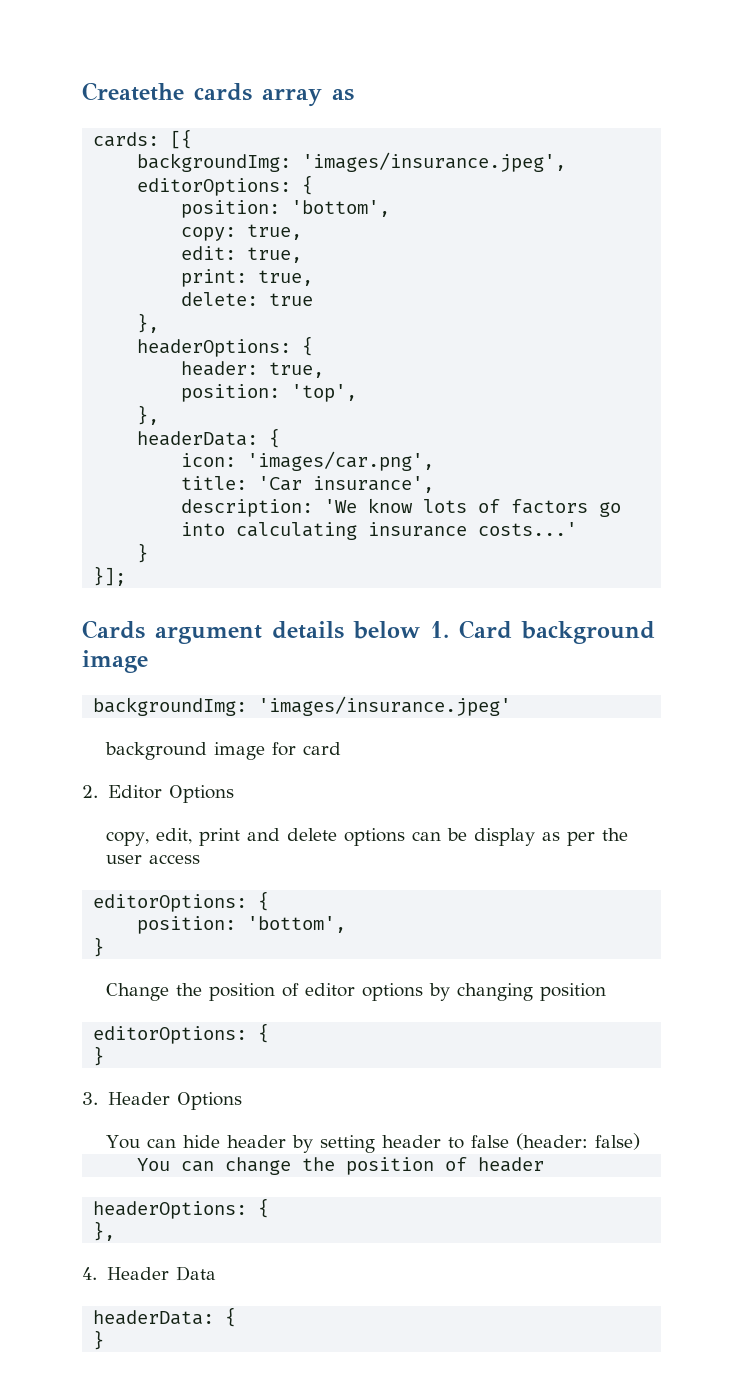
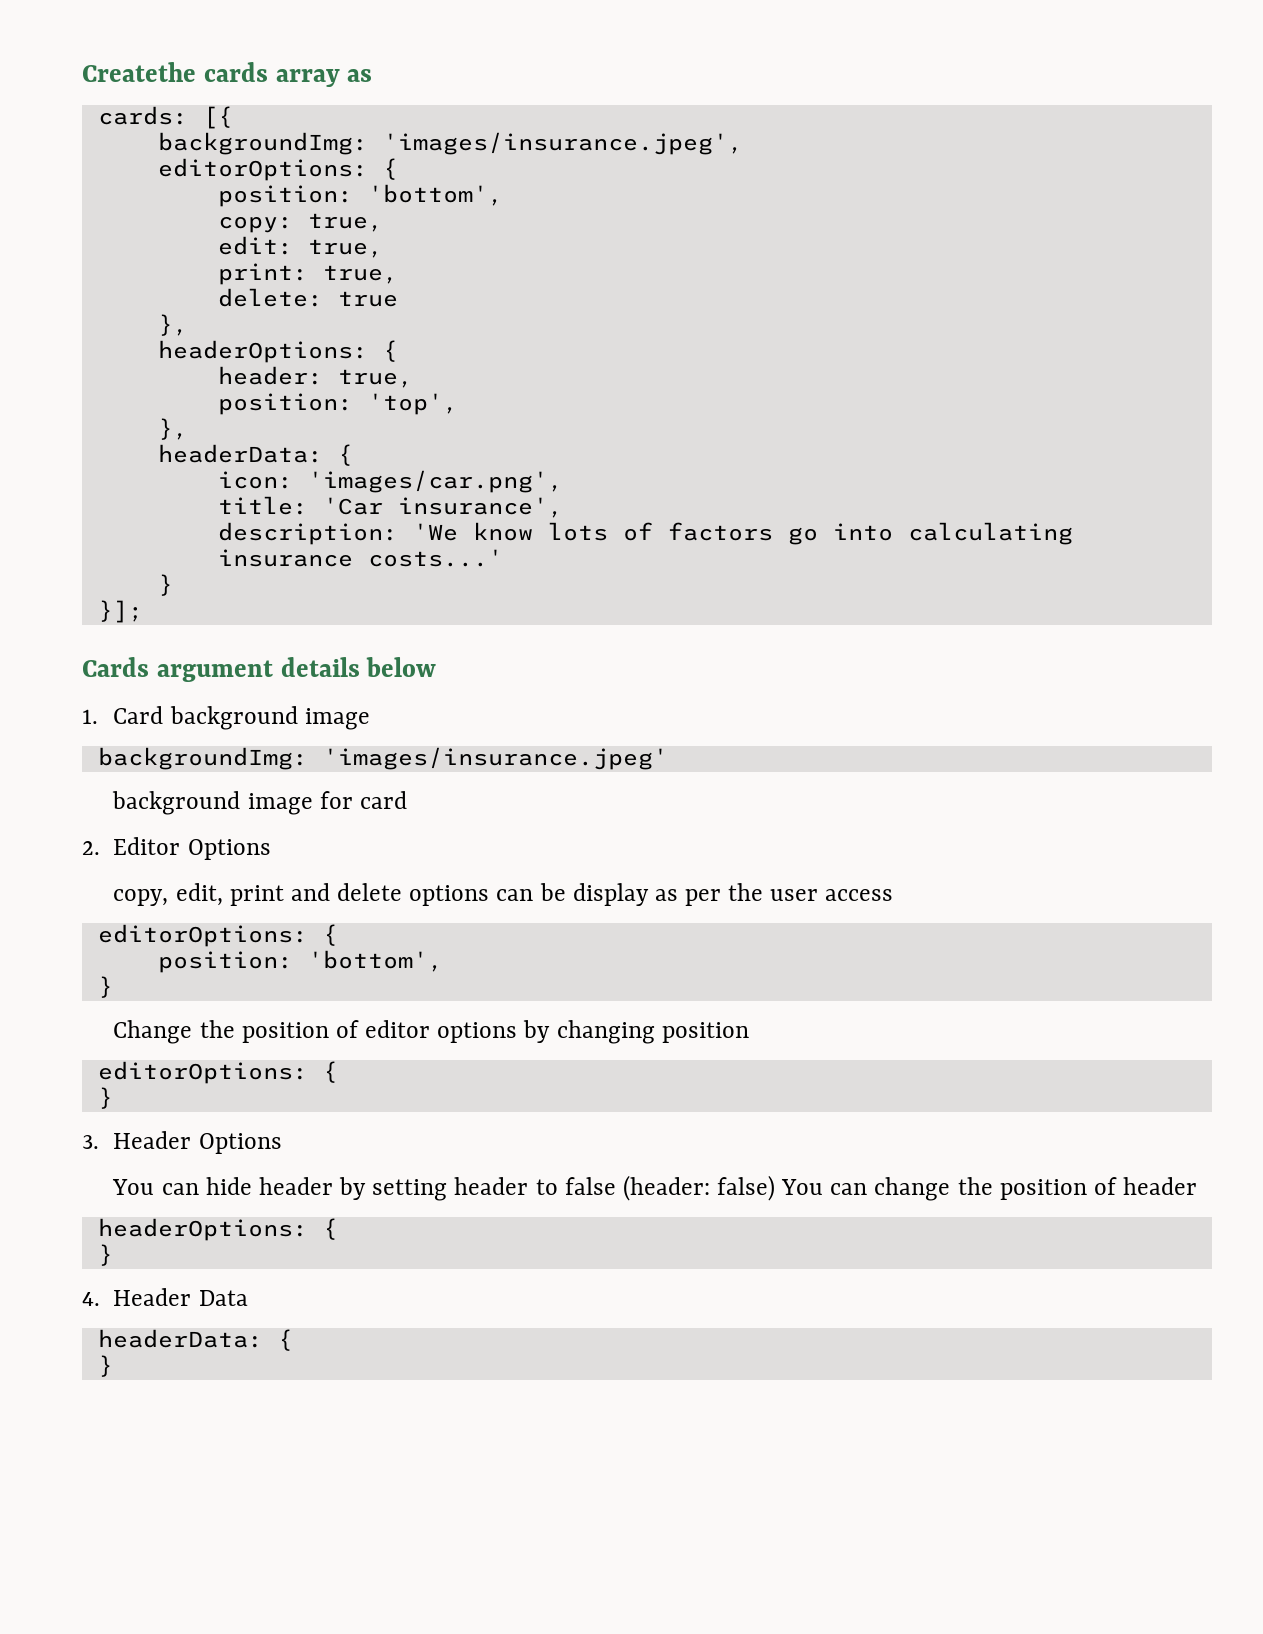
(420, 630) none -> (437, 667) //
(641, 1141) // -> (775, 1188) none
[93,1221,116,1241] }, -> [97,1244,113,1266] }

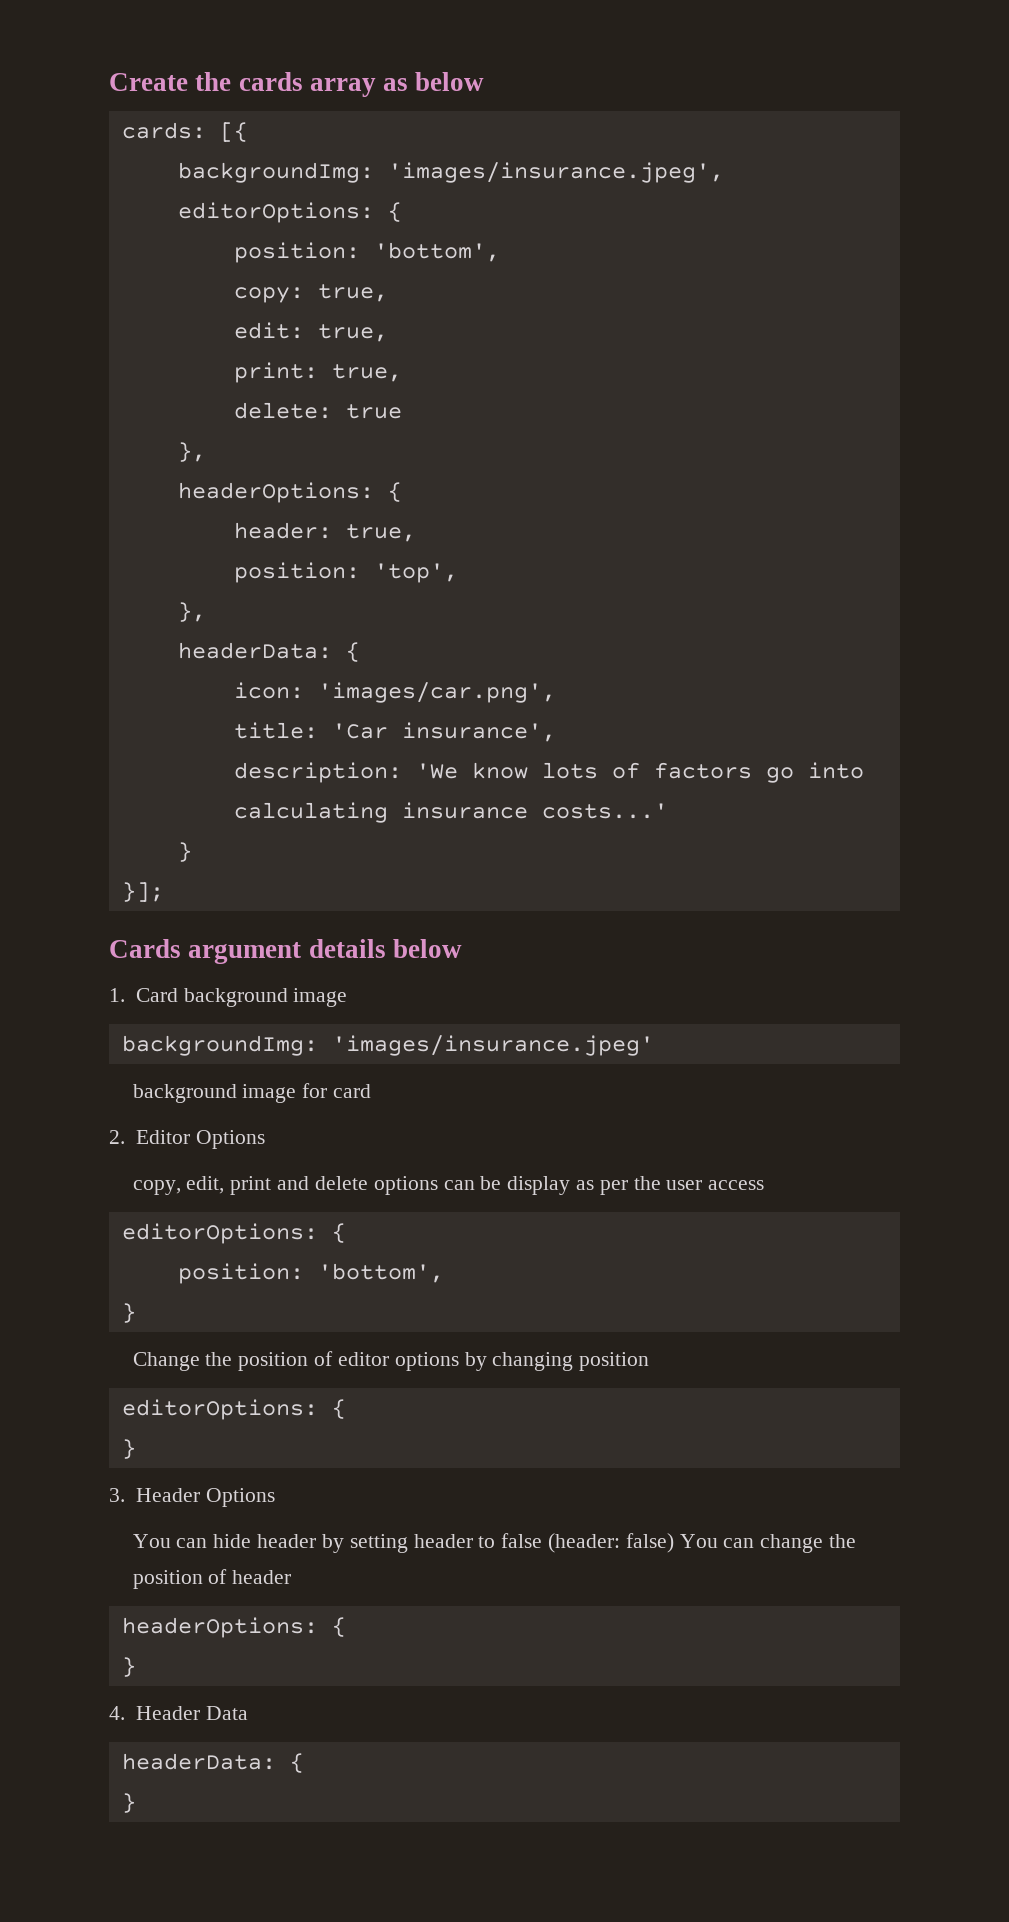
[82,62,196,82] Createthe -> [109,72,232,91] Create the
(373, 75) none -> [415,72,485,91] below

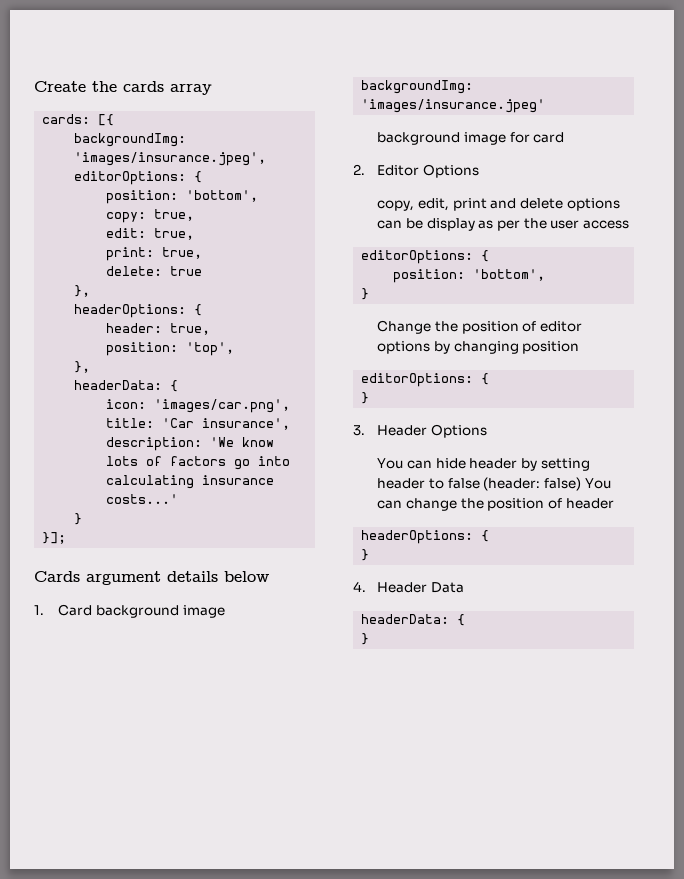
[383,72,485,91] as below -> (212, 89) none

